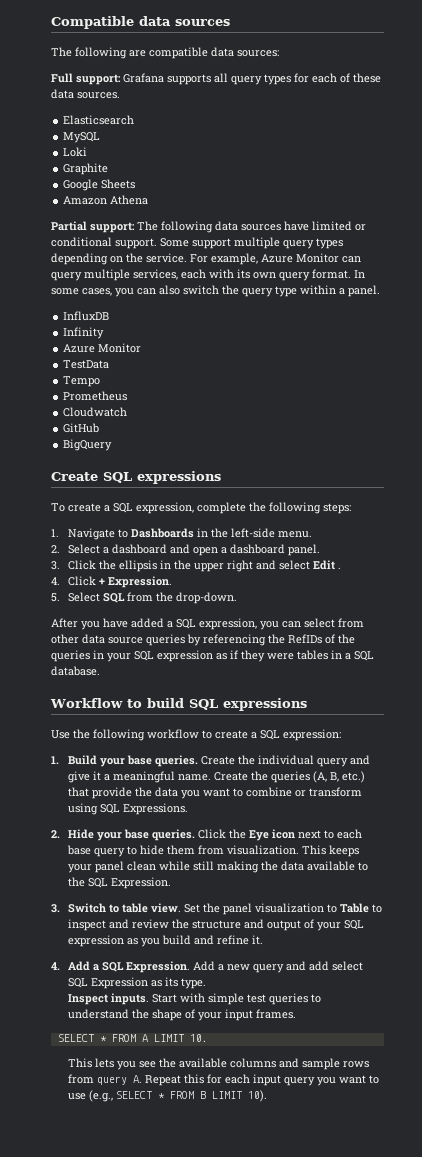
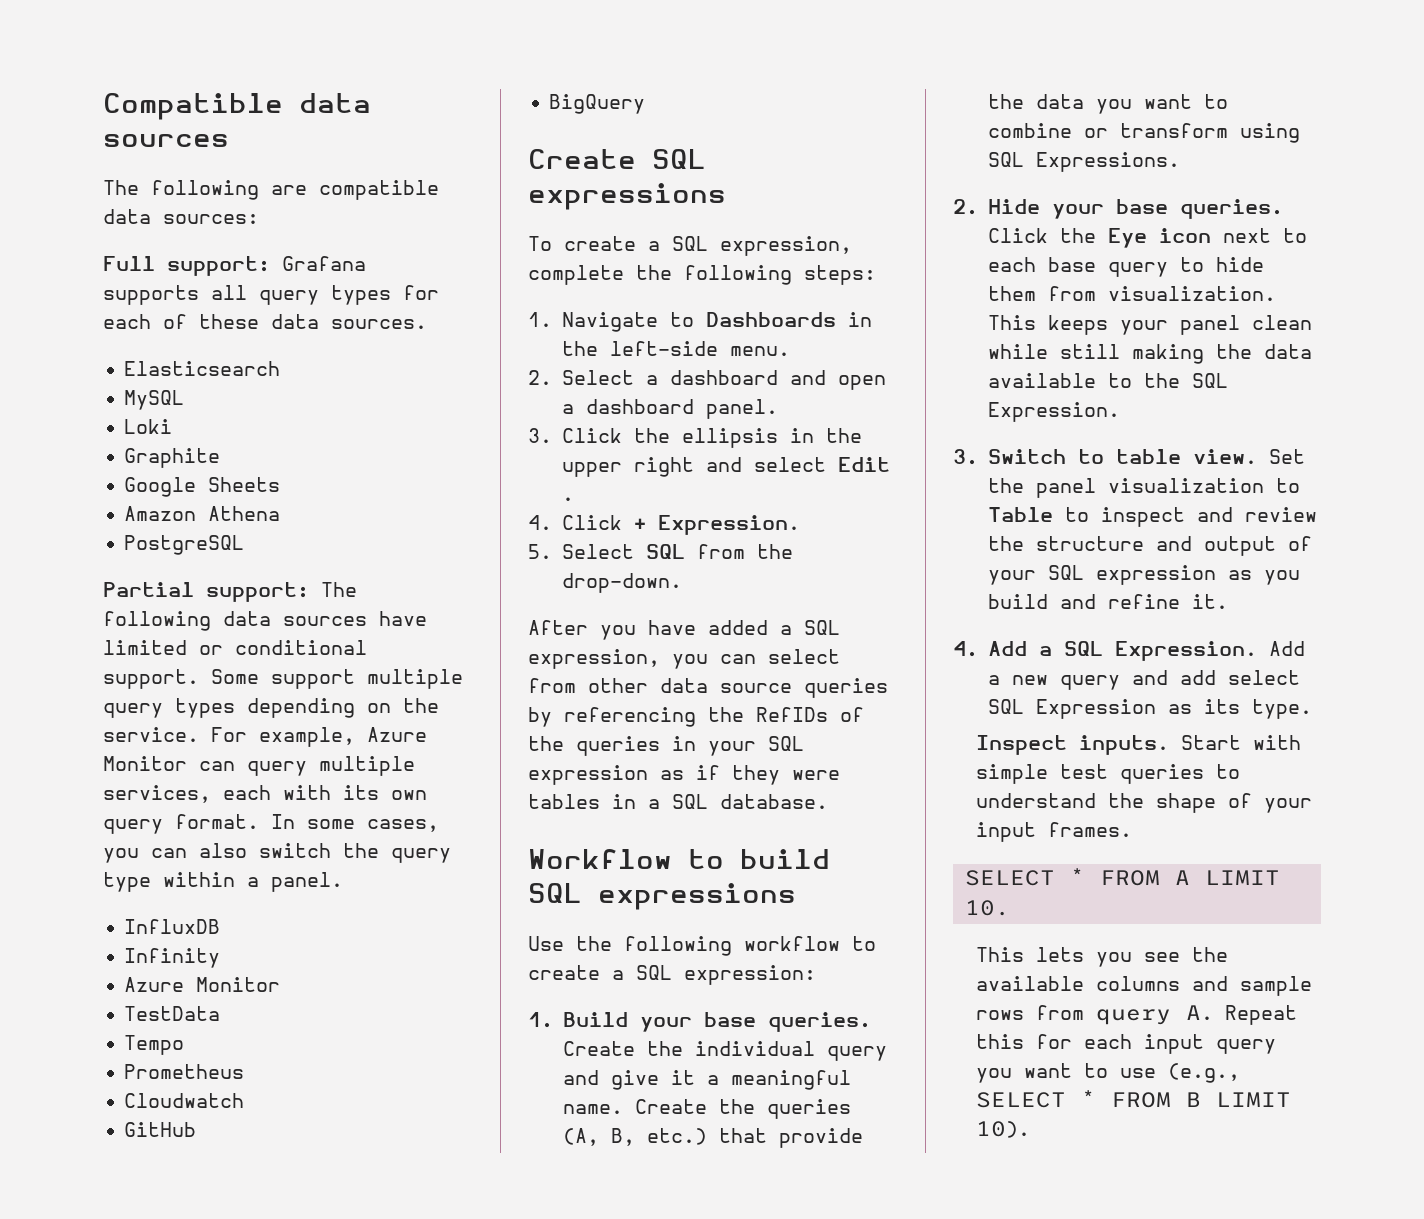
(149, 200) none -> [124,535,245,555] // PostgreSQL

